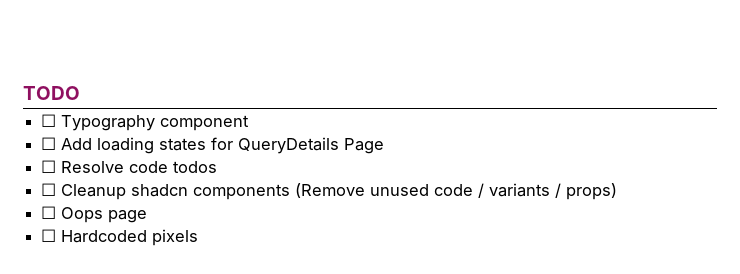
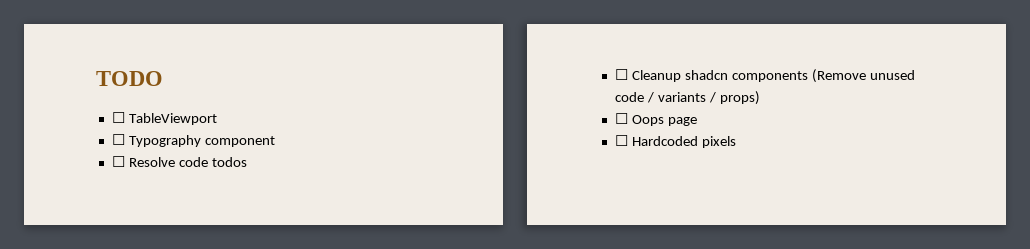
(80, 93) none -> [111,112,217,125] // ☐ TableViewport
[41,137,385,154] // ☐ Add loading states for QueryDetails Page -> (275, 141) none

